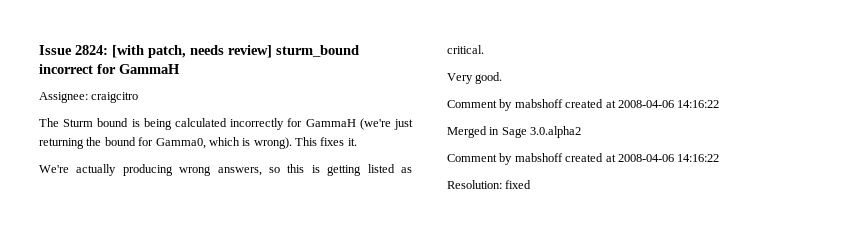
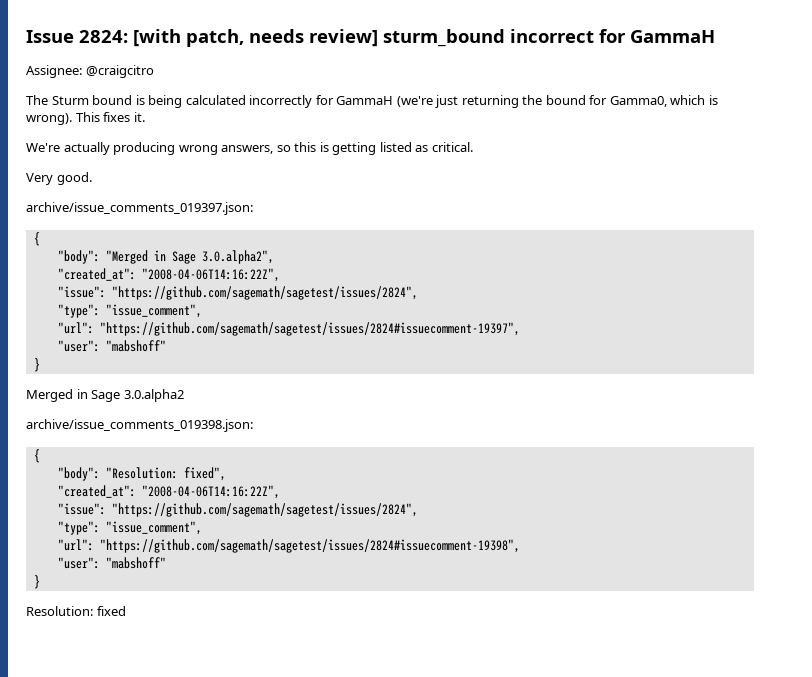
[91,92,139,103] craigcitro -> [85,65,154,78] @craigcitro
[447,99,720,111] [447,126,582,138] [447,153,720,165] Comment by mabshoff created at 2008-04-06 14:16:22 // Merged in Sage 3.0.alpha2 // Comment by mabshoff created at 2008-04-06 14:16:22 -> [26,202,253,215] [33,232,40,246] [57,250,274,264] [57,268,280,282] [57,286,418,300] [57,304,202,318] [57,322,520,336] [57,340,166,352] [33,358,40,372] [26,389,184,402] [26,419,253,432] [33,449,40,463] [57,467,226,481] [57,485,280,499] [57,503,418,517] [57,521,202,535] [57,539,520,553] [57,557,166,569] [33,575,40,589] archive/issue_comments_019397.json: // { // "body": "Merged in Sage 3.0.alpha2", // "created_at": "2008-04-06T14:16:22Z", // "issue": "https://github.com/sagemath/sagetest/issues/2824", // "type": "issue_comment", // "url": "https://github.com/sagemath/sagetest/issues/2824#issuecomment-19397", // "user": "mabshoff" // } // Merged in Sage 3.0.alpha2 // archive/issue_comments_019398.json: // { // "body": "Resolution: fixed", // "created_at": "2008-04-06T14:16:22Z", // "issue": "https://github.com/sagemath/sagetest/issues/2824", // "type": "issue_comment", // "url": "https://github.com/sagemath/sagetest/issues/2824#issuecomment-19398", // "user": "mabshoff" // }

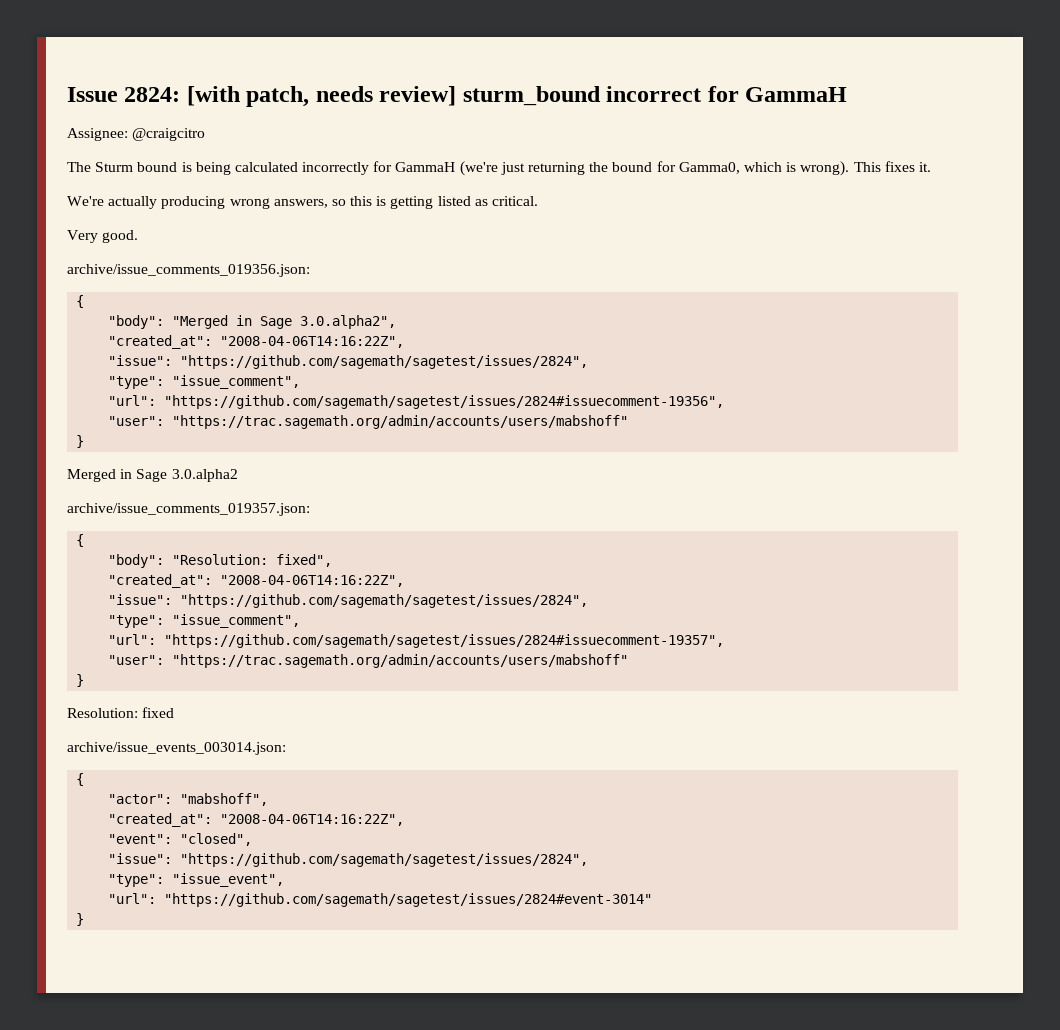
[26,202,253,215] archive/issue_comments_019397.json: -> [67,264,310,277] archive/issue_comments_019356.json:
[99,322,520,336] [57,340,166,352] "https://github.com/sagemath/sagetest/issues/2824#issuecomment-19397", // "user": "mabshoff" -> [164,395,725,409] [108,415,629,429] "https://github.com/sagemath/sagetest/issues/2824#issuecomment-19356", // "user": "https://trac.sagemath.org/admin/accounts/users/mabshoff"
[26,419,253,432] archive/issue_comments_019398.json: -> [67,503,310,516] archive/issue_comments_019357.json:
[99,539,520,553] [57,557,166,569] "https://github.com/sagemath/sagetest/issues/2824#issuecomment-19398", // "user": "mabshoff" -> [164,634,725,648] [108,654,629,668] "https://github.com/sagemath/sagetest/issues/2824#issuecomment-19357", // "user": "https://trac.sagemath.org/admin/accounts/users/mabshoff"
(126, 611) none -> [67,742,286,755] [76,773,85,786] [108,793,269,806] [108,813,405,827] [108,833,253,846] [108,853,589,867] [108,873,285,887] [108,893,653,907] [76,913,85,926] // archive/issue_events_003014.json: // { // "actor": "mabshoff", // "created_at": "2008-04-06T14:16:22Z", // "event": "closed", // "issue": "https://github.com/sagemath/sagetest/issues/2824", // "type": "issue_event", // "url": "https://github.com/sagemath/sagetest/issues/2824#event-3014" // }

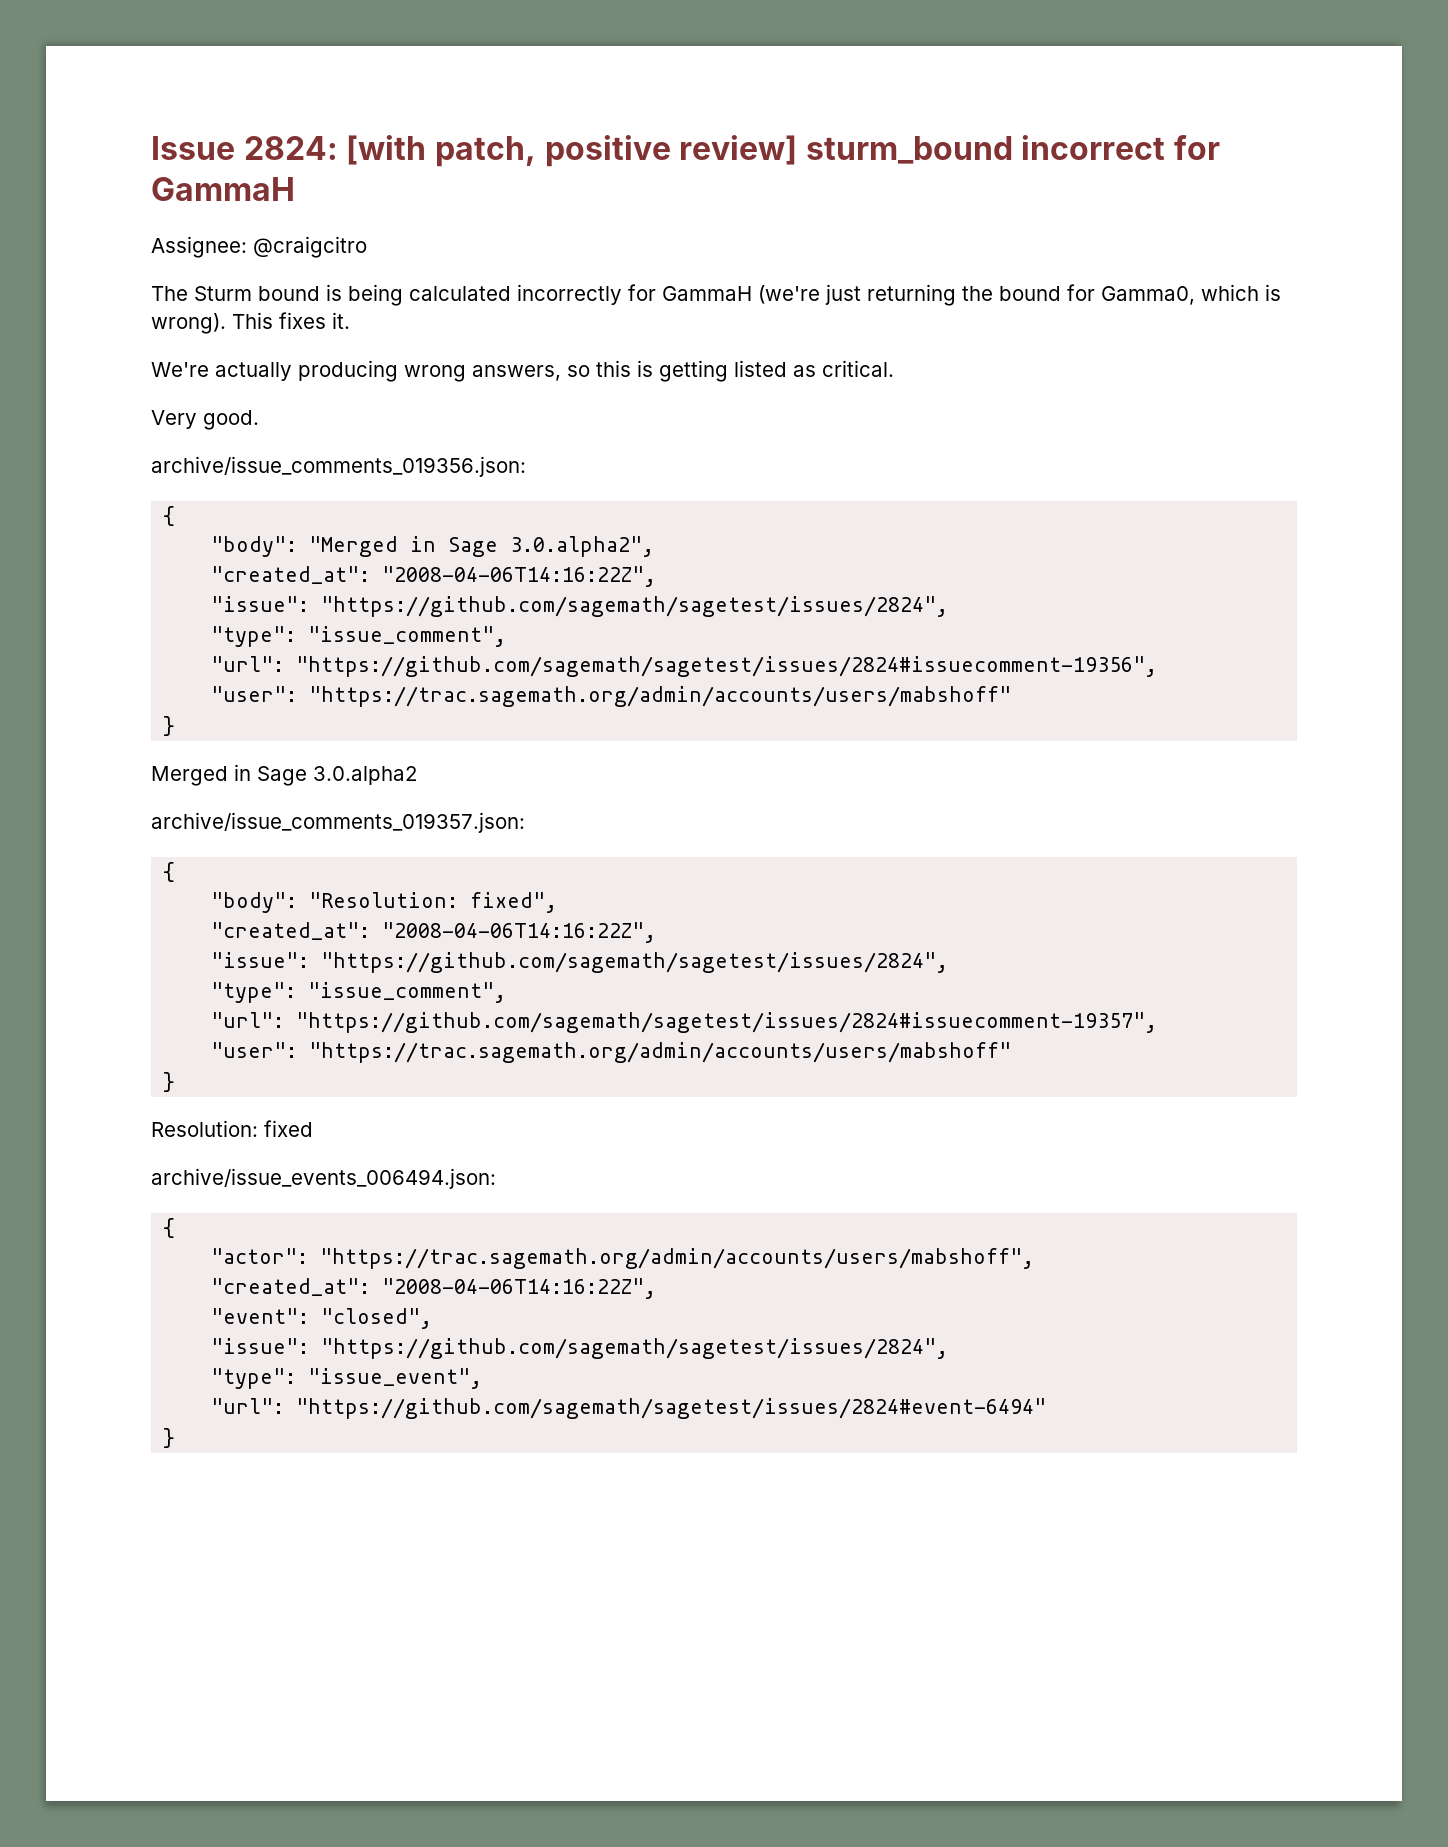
[315,86,373,102] needs -> [544,135,671,167] positive
[67,742,286,755] archive/issue_events_003014.json: -> [151,1168,496,1189] archive/issue_events_006494.json:
[180,793,269,806] "mabshoff", -> [320,1248,1035,1269] "https://trac.sagemath.org/admin/accounts/users/mabshoff",
[164,893,653,907] "https://github.com/sagemath/sagetest/issues/2824#event-3014" -> [296,1398,1047,1419] "https://github.com/sagemath/sagetest/issues/2824#event-6494"

